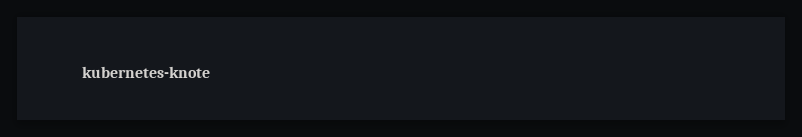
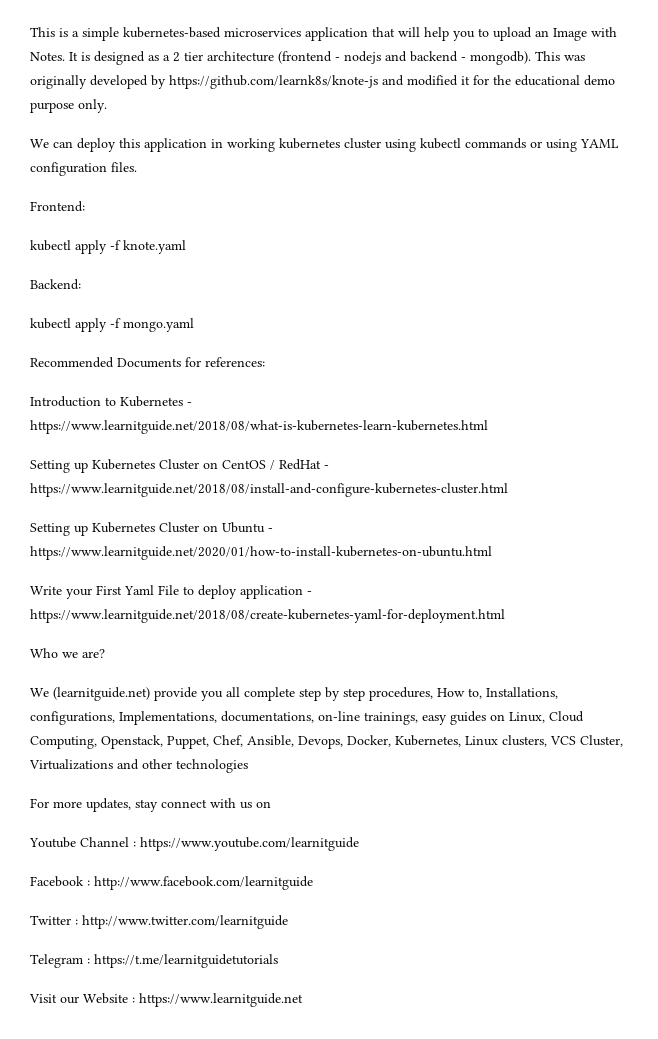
[82,66,210,78] kubernetes-knote -> [30,27,617,41] [30,51,585,65] [30,75,615,89] [30,99,107,113] [30,138,619,152] [30,162,137,176] [30,201,85,212] [30,240,186,254] [30,279,81,290] [30,318,194,332] [30,357,265,368] [30,396,192,407] [30,420,488,434] [30,459,329,473] [30,483,508,497] [30,522,273,536] [30,546,492,560] [30,585,312,599] [30,609,505,623] [30,648,105,658] [30,687,558,701] [30,711,584,725] [30,735,623,749] [29,759,248,773] [30,798,271,812] [29,837,359,851] [30,876,313,890] [30,915,288,929] [30,954,278,968] [29,993,303,1007] This is a simple kubernetes-based microservices application that will help you to upload an Image with Notes. It is designed as a 2 tier architecture (frontend - nodejs and backend - mongodb). This was originally developed by https://github.com/learnk8s/knote-js and modified it for the educational demo purpose only. // We can deploy this application in working kubernetes cluster using kubectl commands or using YAML configuration files. // Frontend: // kubectl apply -f knote.yaml // Backend: // kubectl apply -f mongo.yaml // Recommended Documents for references: // Introduction to Kubernetes - https://www.learnitguide.net/2018/08/what-is-kubernetes-learn-kubernetes.html // Setting up Kubernetes Cluster on CentOS / RedHat - https://www.learnitguide.net/2018/08/install-and-configure-kubernetes-cluster.html // Setting up Kubernetes Cluster on Ubuntu - https://www.learnitguide.net/2020/01/how-to-install-kubernetes-on-ubuntu.html // Write your First Yaml File to deploy application - https://www.learnitguide.net/2018/08/create-kubernetes-yaml-for-deployment.html // Who we are? // We (learnitguide.net) provide you all complete step by step procedures, How to, Installations, configurations, Implementations, documentations, on-line trainings, easy guides on Linux, Cloud Computing, Openstack, Puppet, Chef, Ansible, Devops, Docker, Kubernetes, Linux clusters, VCS Cluster, Virtualizations and other technologies // For more updates, stay connect with us on // Youtube Channel : https://www.youtube.com/learnitguide // Facebook : http://www.facebook.com/learnitguide // Twitter : http://www.twitter.com/learnitguide // Telegram : https://t.me/learnitguidetutorials // Visit our Website : https://www.learnitguide.net

